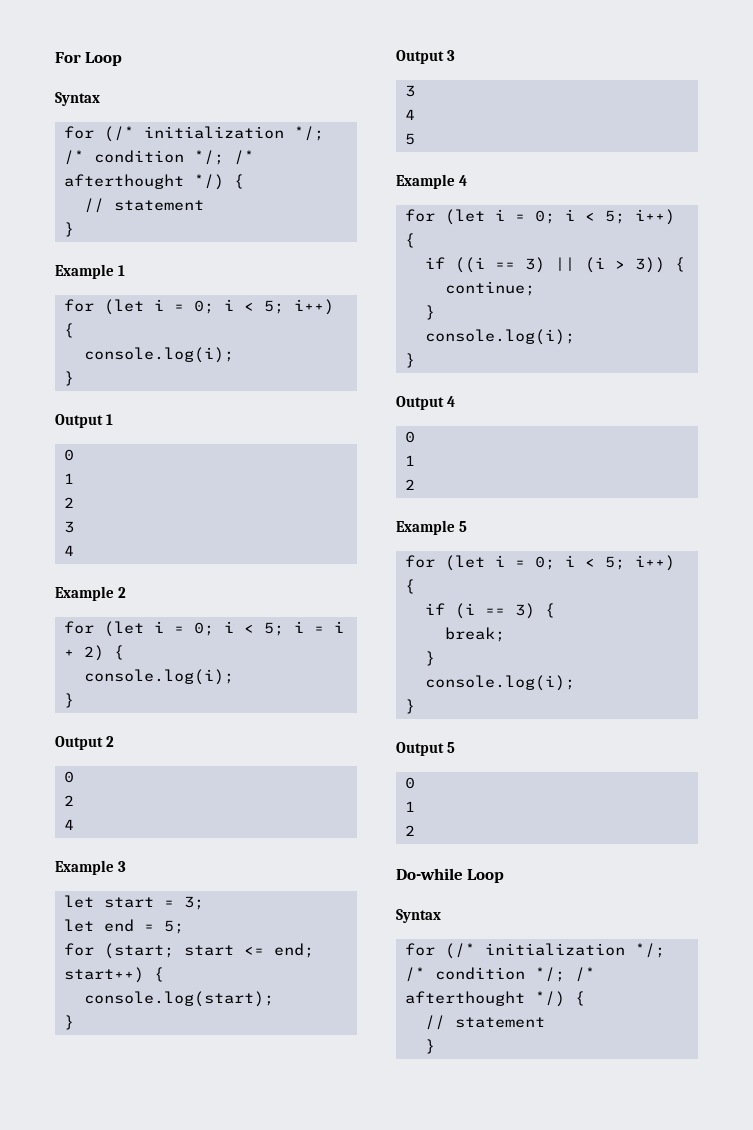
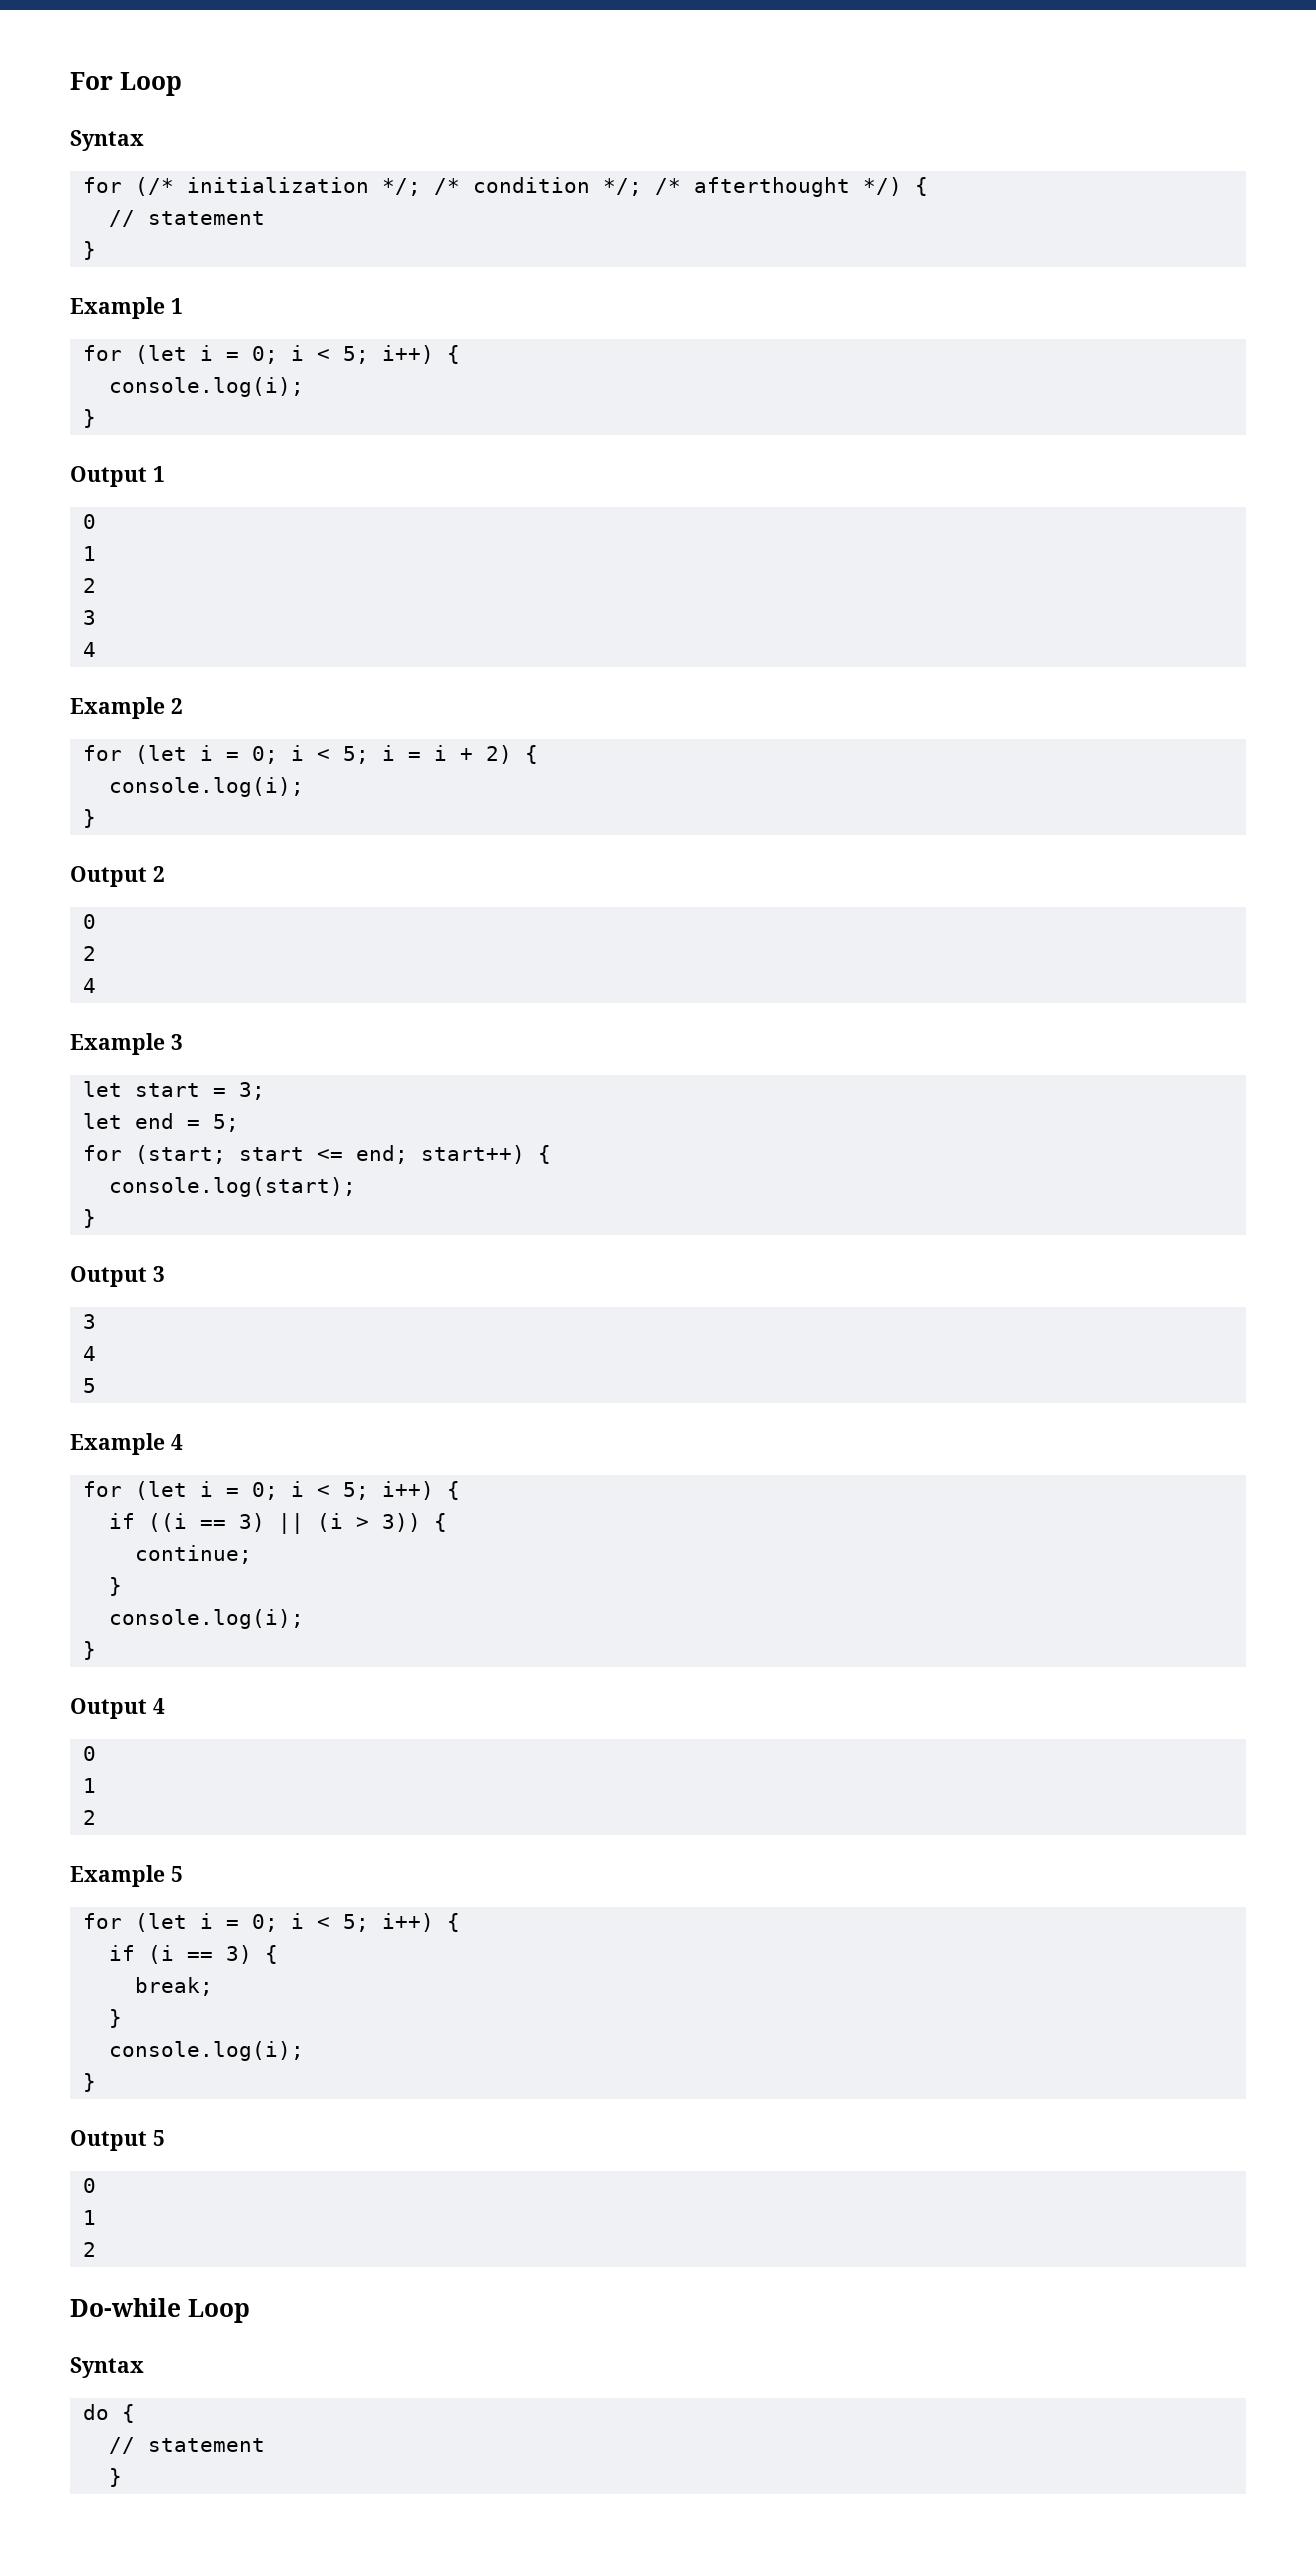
[405,943,666,959] [405,967,596,982] [405,991,566,1007] for (/* initialization */; /* condition */; /* afterthought */) -> [82,2404,109,2420] do

